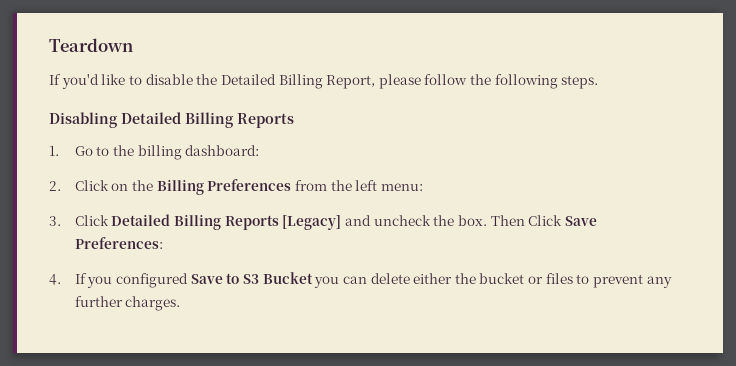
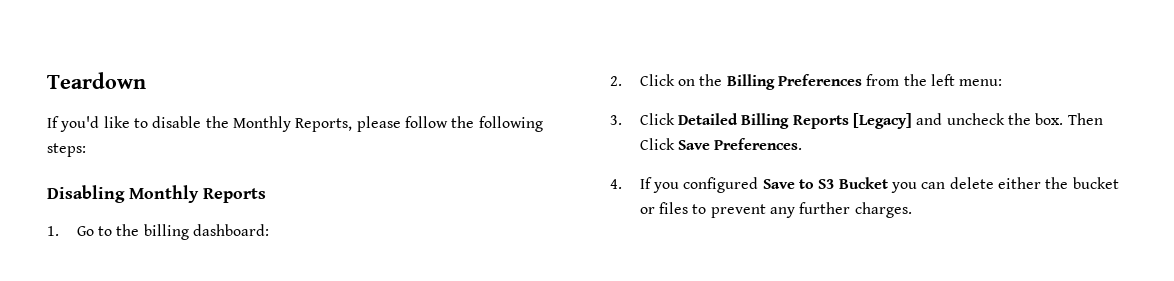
[220,74,376,89] Detailed Billing Report, -> [232,116,353,132] Monthly Reports,
[561,75,599,89] steps. -> [47,143,86,157] steps:
[121,112,234,128] Detailed Billing -> [129,185,199,203] Monthly
[74,237,163,249] Preferences: -> [714,138,803,150] Preferences.

